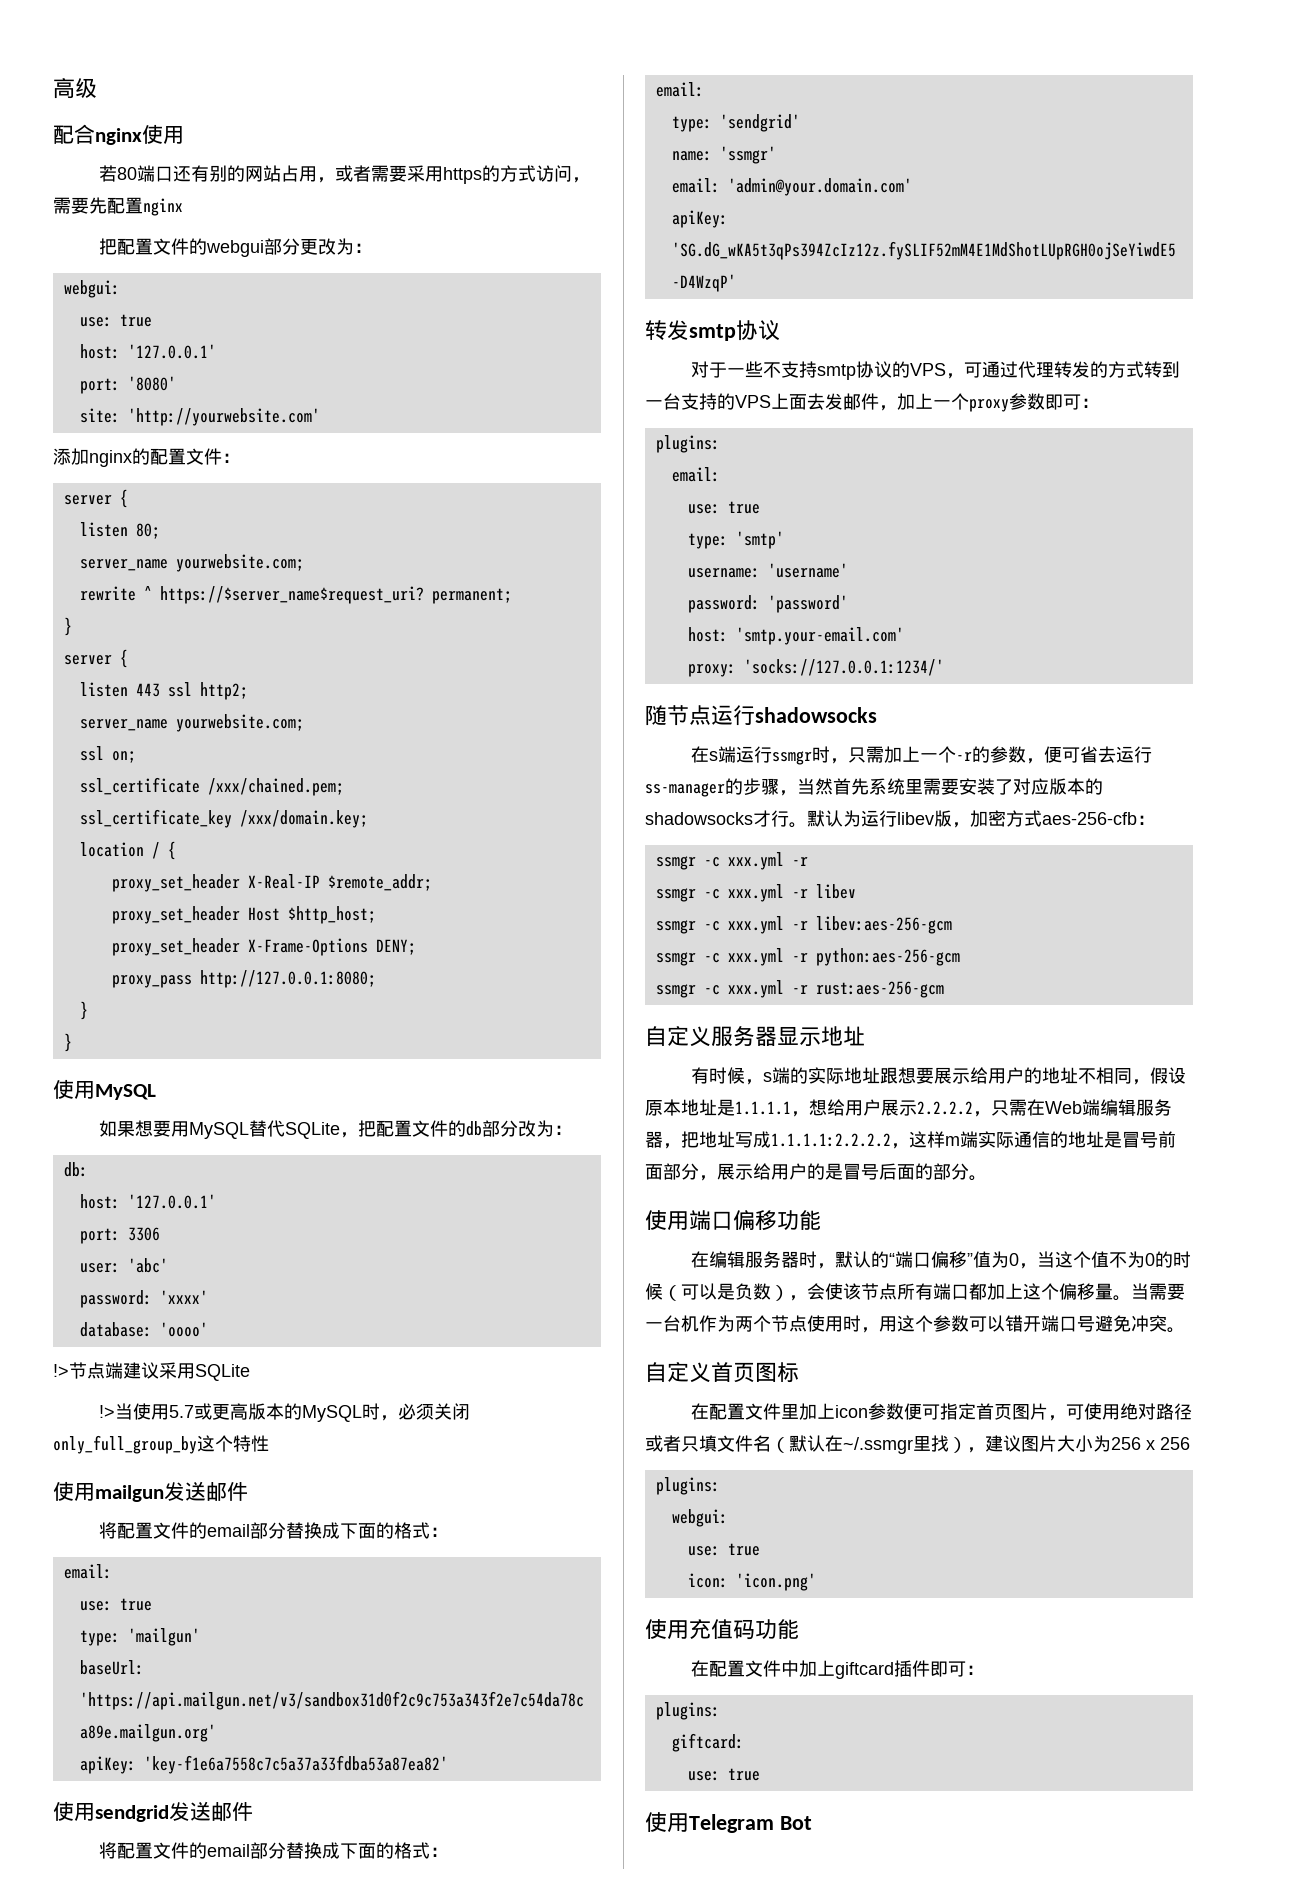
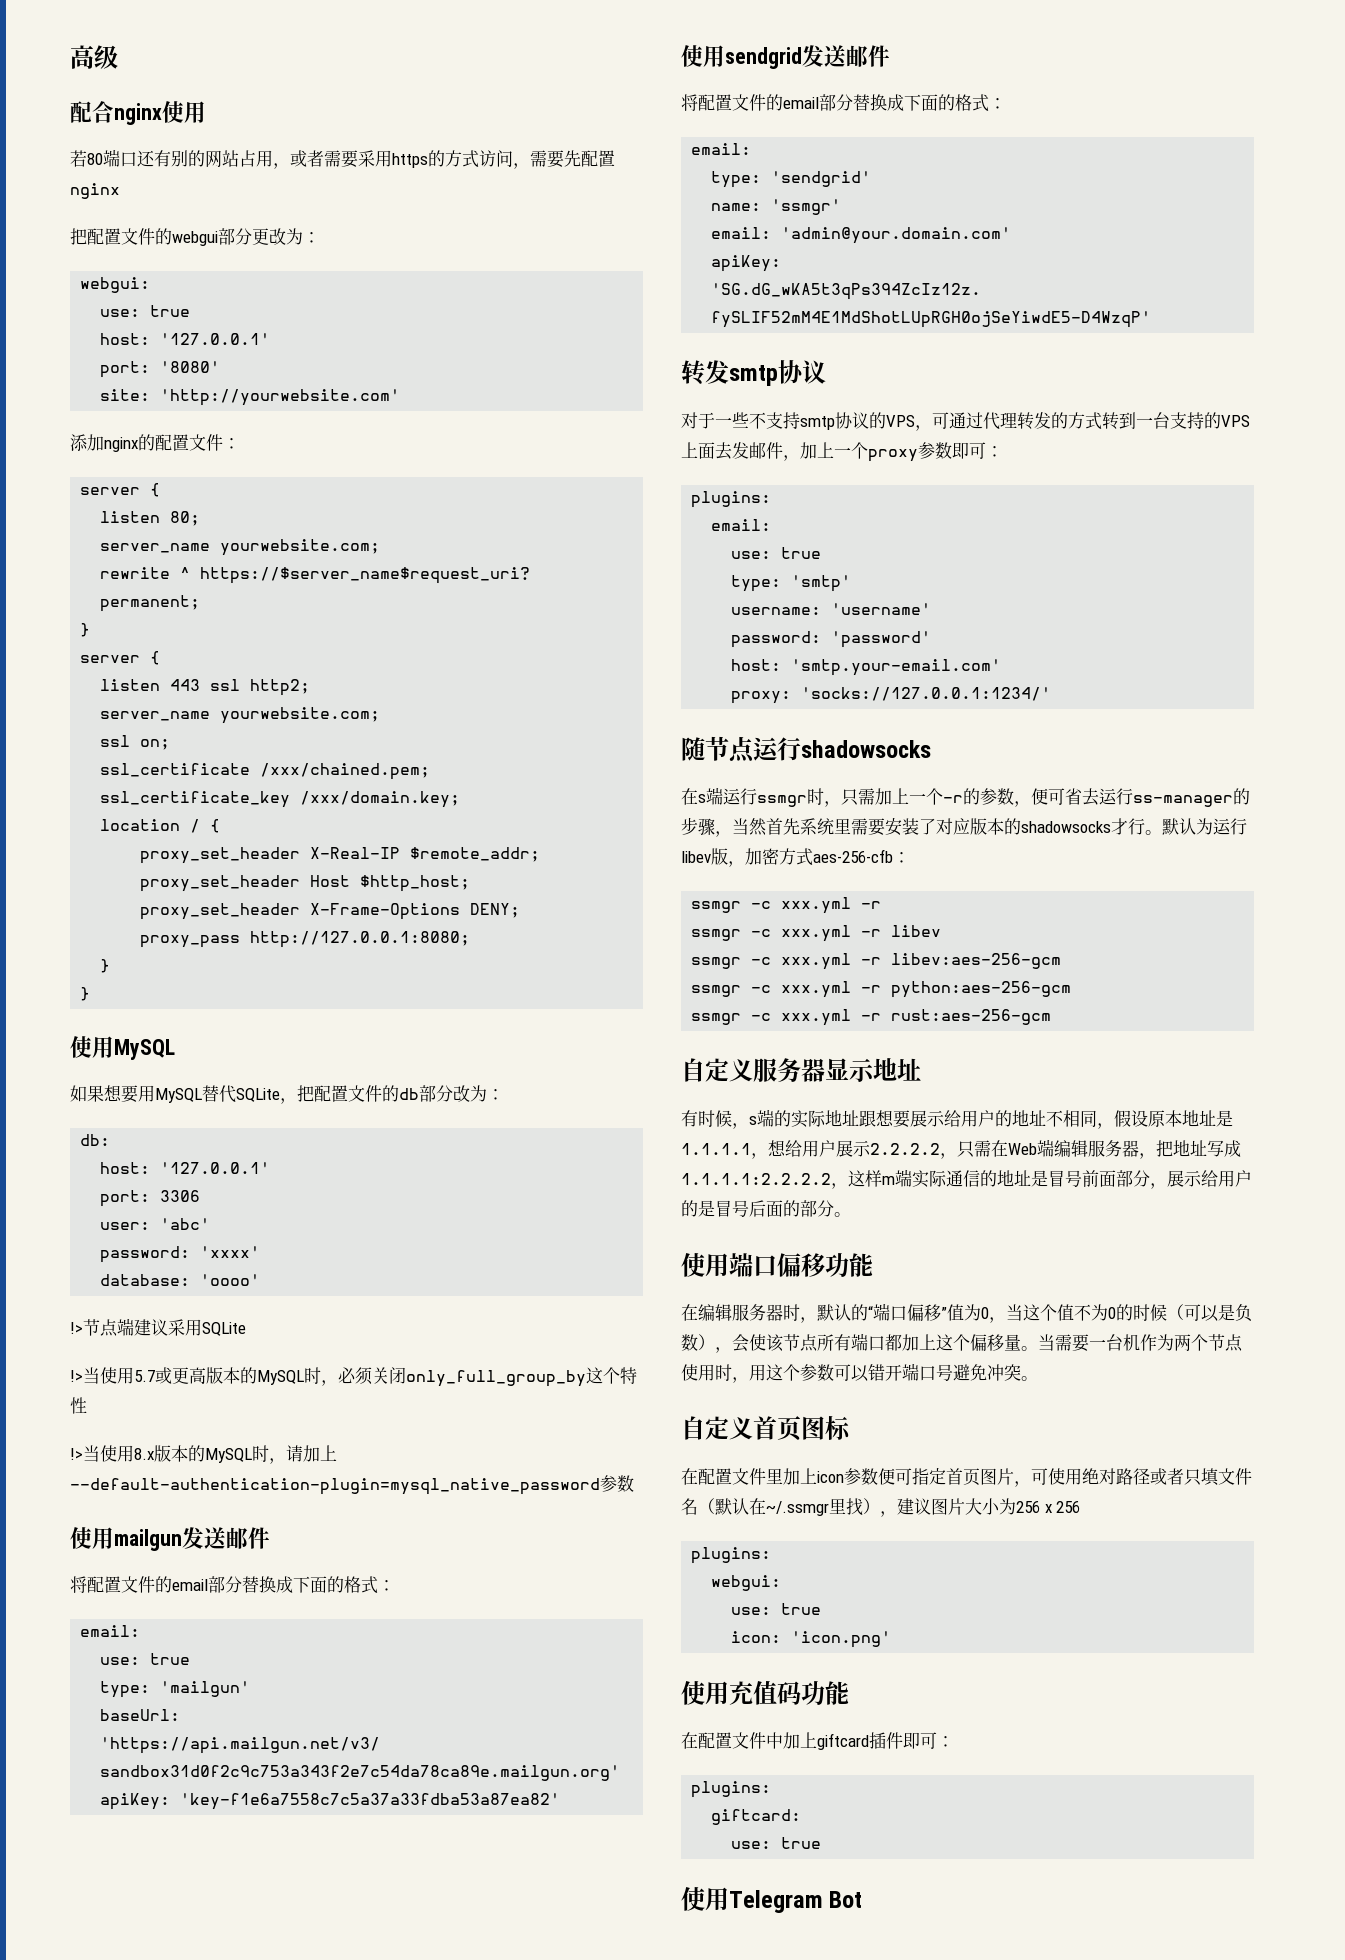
(269, 1443) none -> [70,1445,337,1464] [70,1475,634,1495] // !>当使用8.x版本的MySQL时，请加上--default-authentication-plugin=mysql_native_password参数

